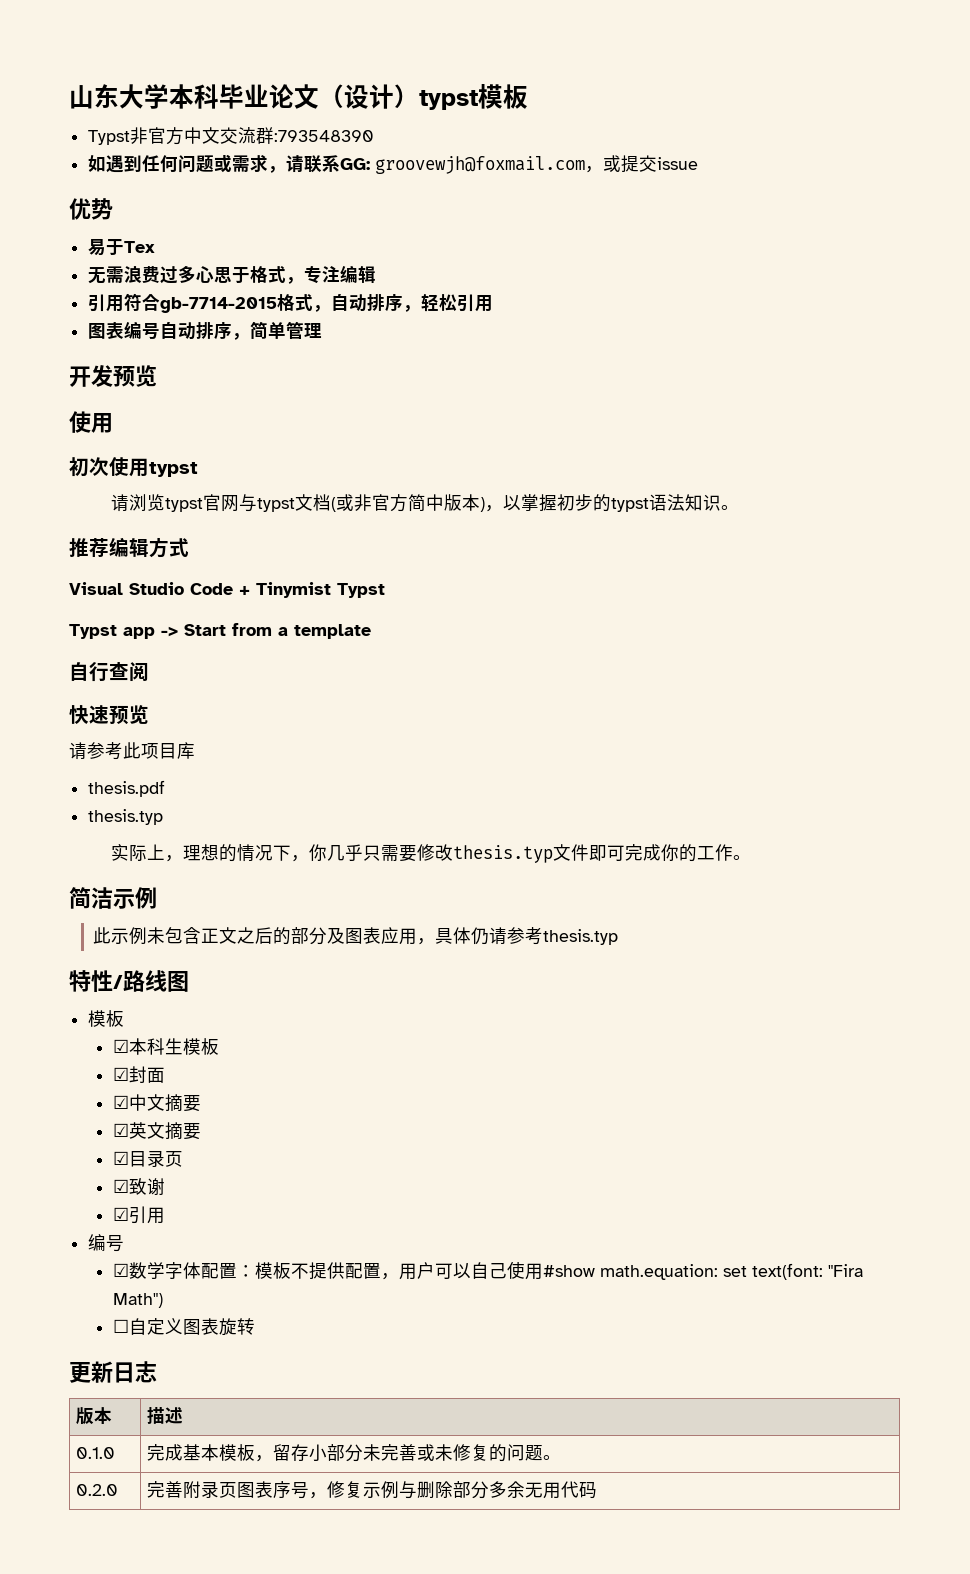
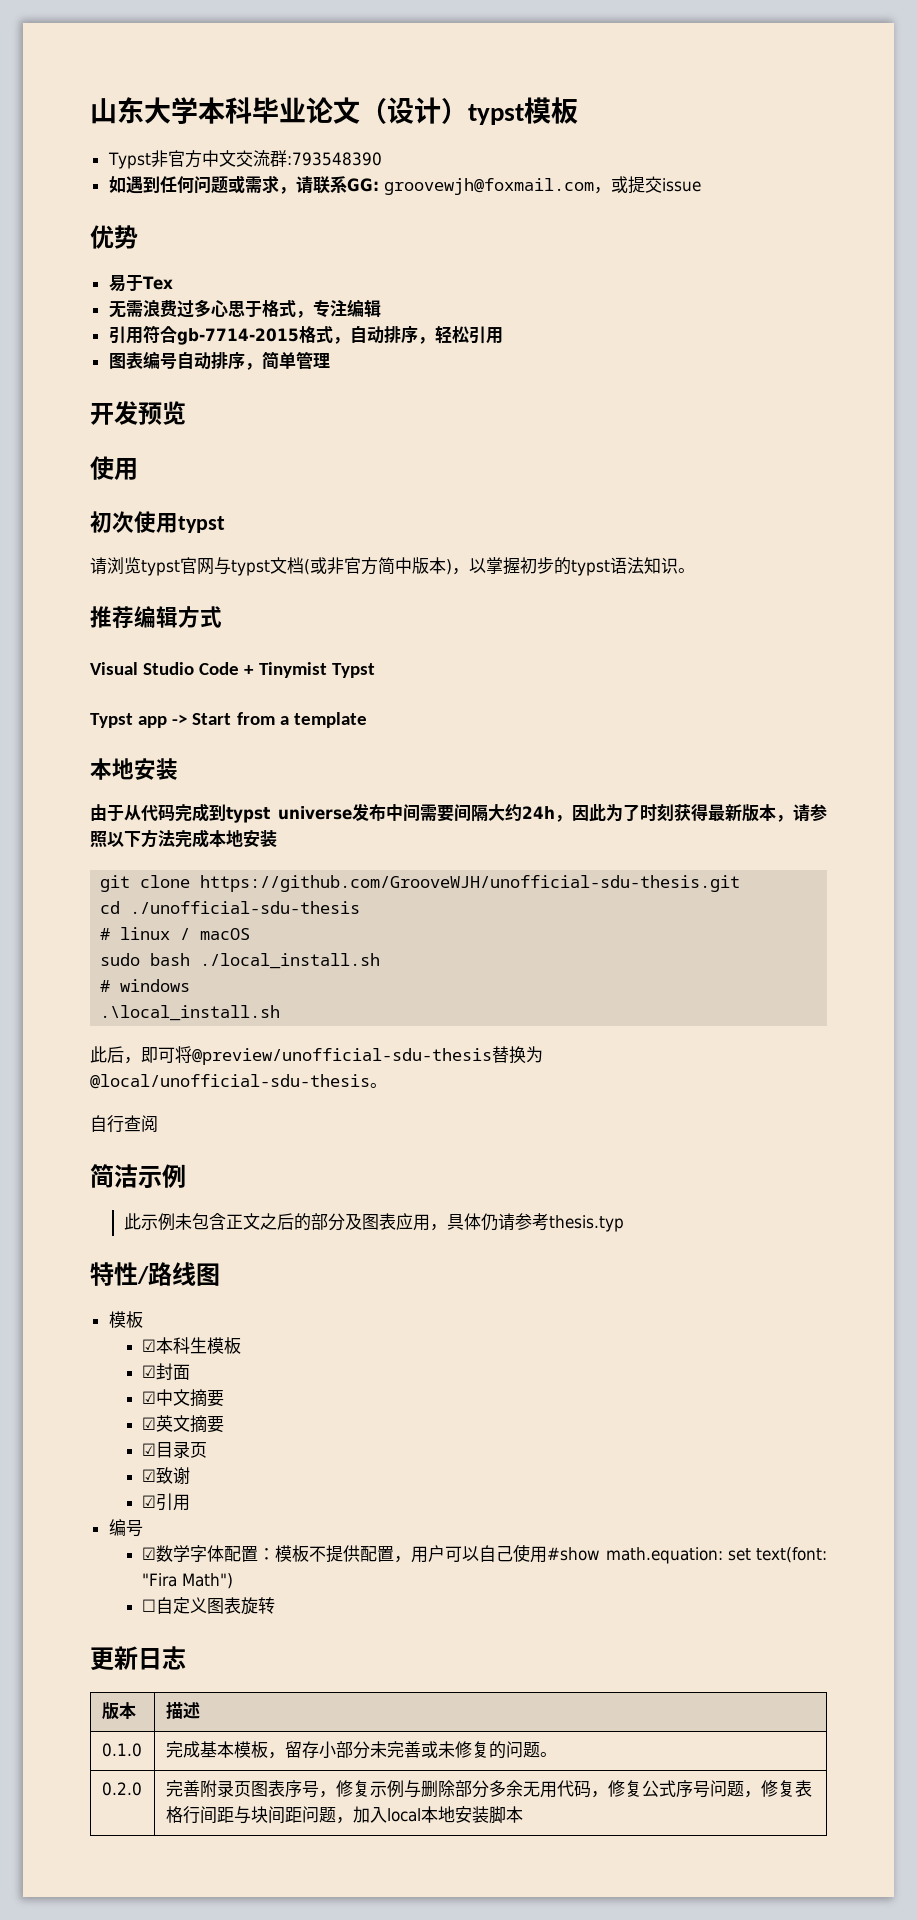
[69,662,149,682] [69,705,149,725] [69,742,195,760] [88,780,166,797] [88,809,164,825] [110,844,751,863] 自行查阅 // 快速预览 // 请参考此项目库 // thesis.pdf // thesis.typ // 实际上，理想的情况下，你几乎只需要修改thesis.typ文件即可完成你的工作。 -> [90,758,178,780] [90,803,827,823] [90,829,277,848] [100,875,741,892] [100,901,361,914] [100,927,251,940] [100,953,381,969] [100,979,191,992] [100,1005,281,1021] [90,1046,543,1065] [90,1074,387,1089] [90,1115,158,1133] 本地安装 // 由于从代码完成到typst universe发布中间需要间隔大约24h，因此为了时刻获得最新版本，请参照以下方法完成本地安装 // git clone https://github.com/GrooveWJH/unofficial-sdu-thesis.git // cd ./unofficial-sdu-thesis // # linux / macOS // sudo bash ./local_install.sh // # windows // .\local_install.sh // 此后，即可将@preview/unofficial-sdu-thesis替换为@local/unofficial-sdu-thesis。 // 自行查阅
(598, 1490) none -> [590,1780,812,1798] [165,1806,523,1824] ，修复公式序号问题，修复表格行间距与块间距问题，加入local本地安装脚本

